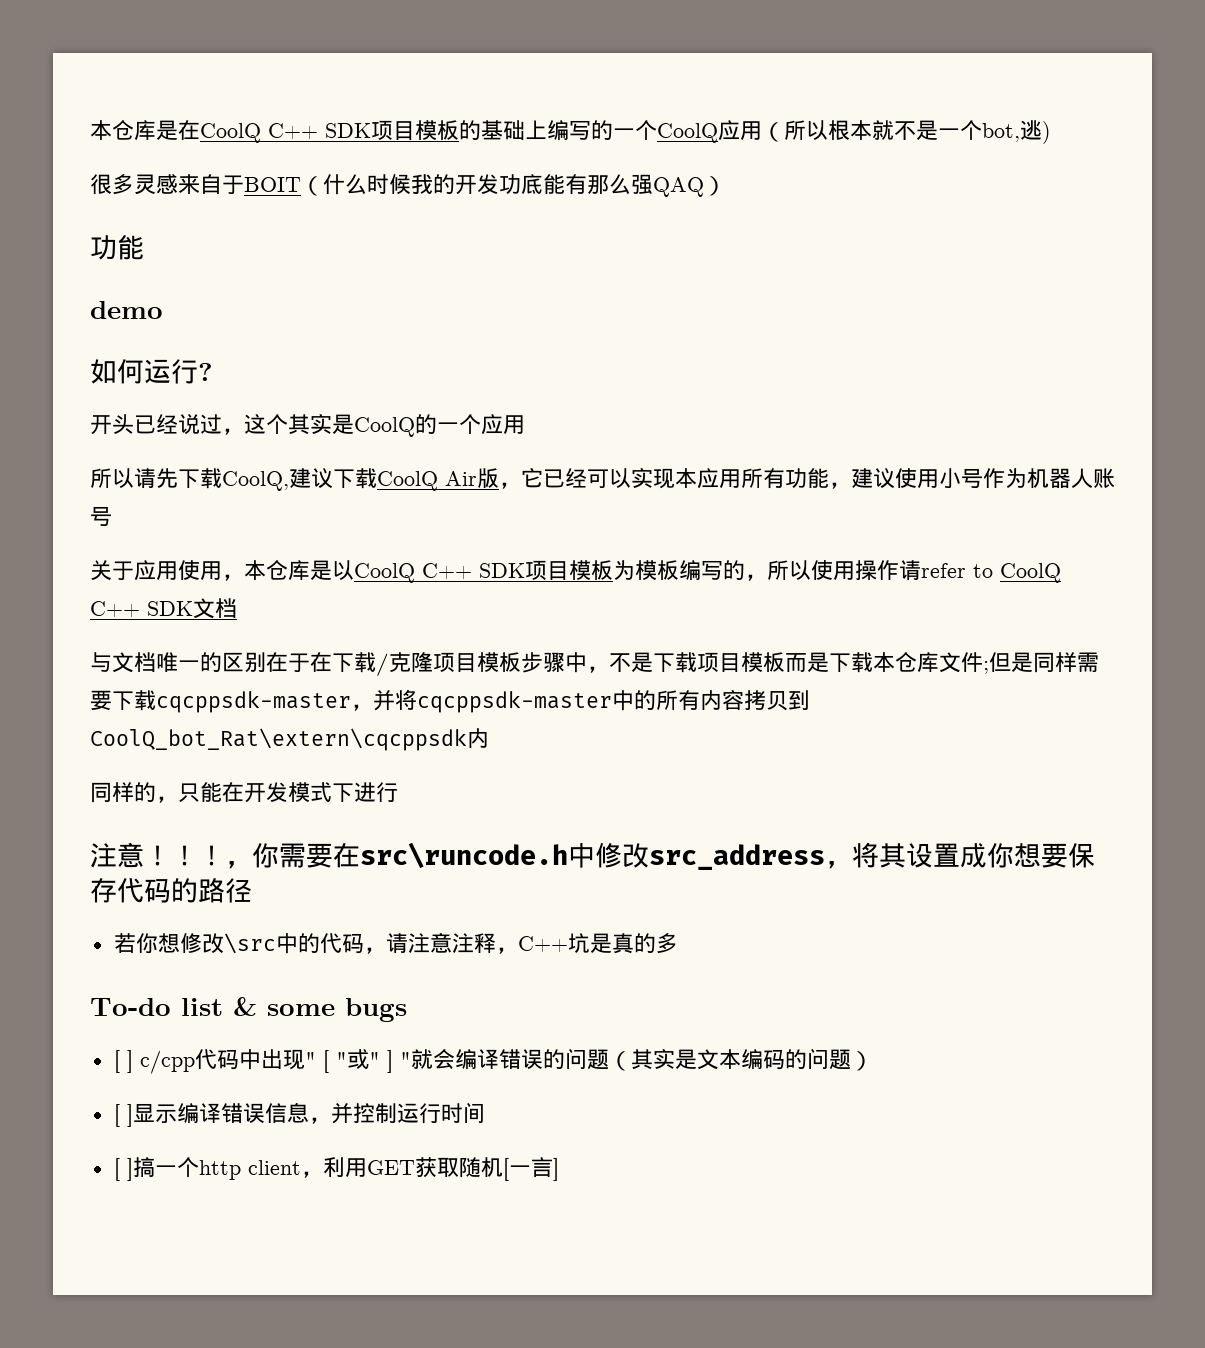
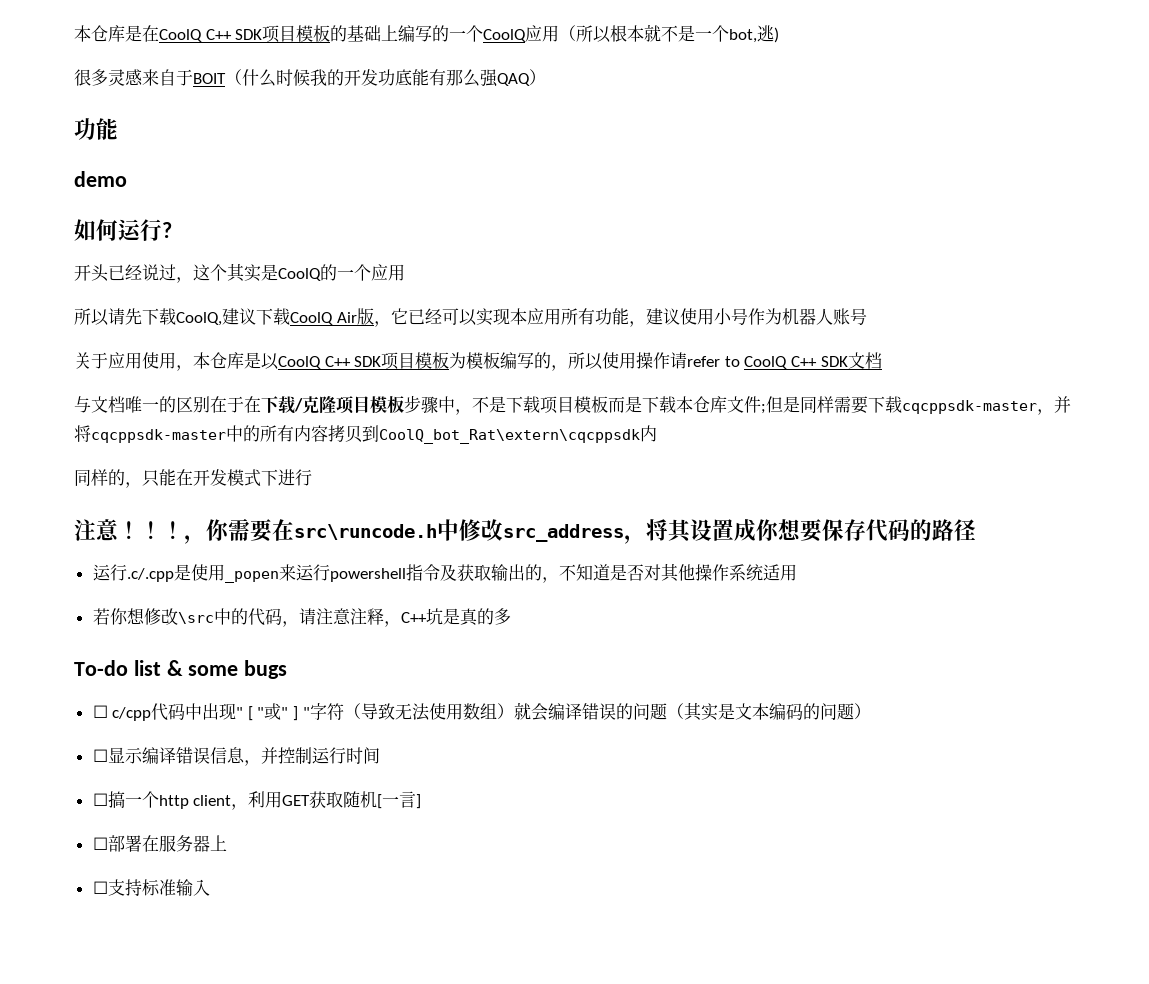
(252, 890) none -> [92,563,797,583] // 运行.c/.cpp是使用_popen来运行powershell指令及获取输出的，不知道是否对其他操作系统适用
[113,1050,133,1073] [ ] -> [92,705,108,718] ☐
(411, 1059) none -> [309,703,514,721] 字符（导致无法使用数组）
[113,1104,133,1127] [ ] -> [92,749,108,762] ☐
[113,1158,133,1181] [ ] -> [92,793,108,806] ☐
(559, 1169) none -> [92,835,227,852] [92,879,210,896] // ☐部署在服务器上 // ☐支持标准输入

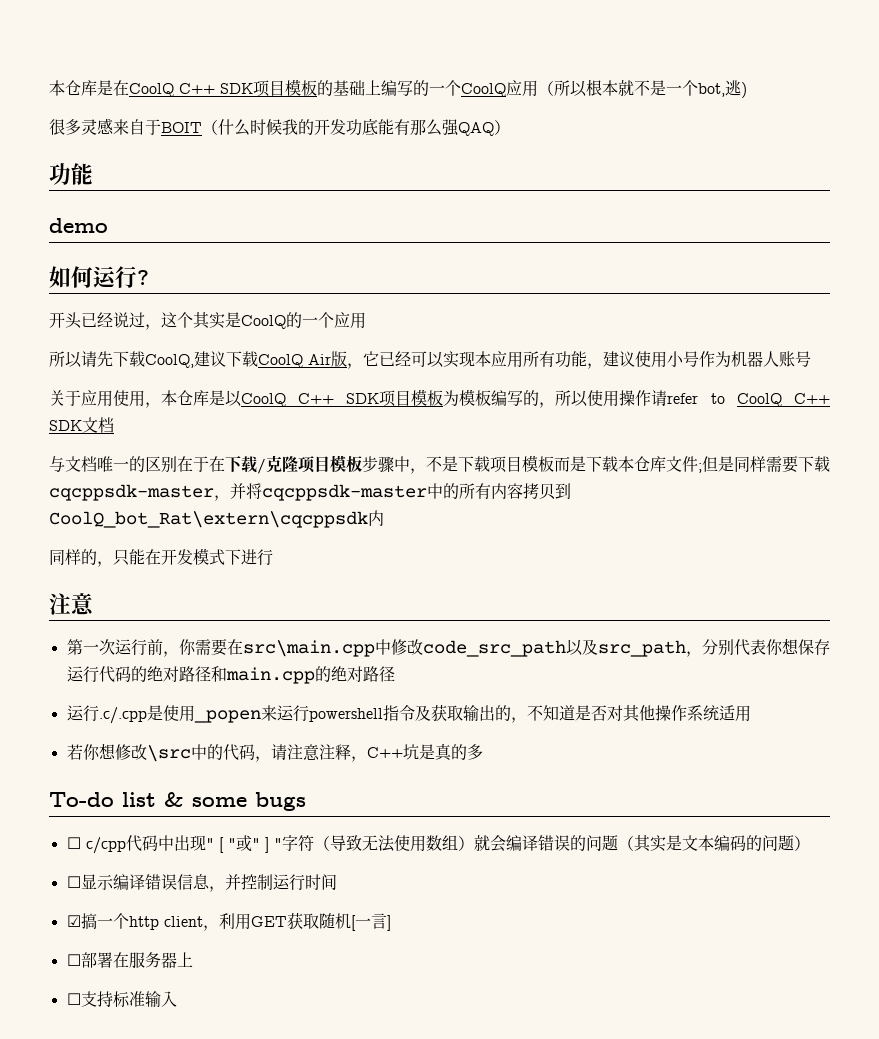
[118,518,932,544] ！！！，你需要在src\runcode.h中修改src_address，将其设置成你想要保存代码的 -> [66,638,830,657] [66,666,363,684] // 第一次运行前，你需要在src\main.cpp中修改code_src_path以及src_path，分别代表你想保存运行代码的绝对路径和main.cpp的绝对
[92,793,108,806] ☐ -> [66,915,81,927] ☑

